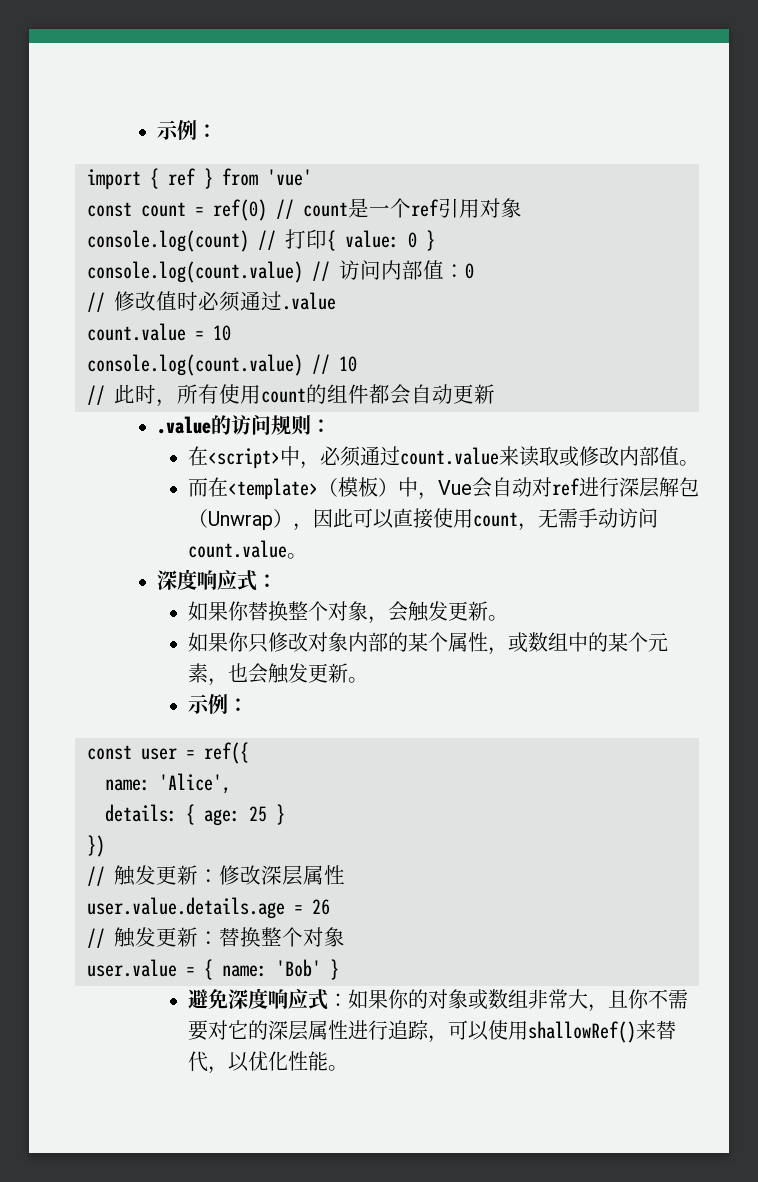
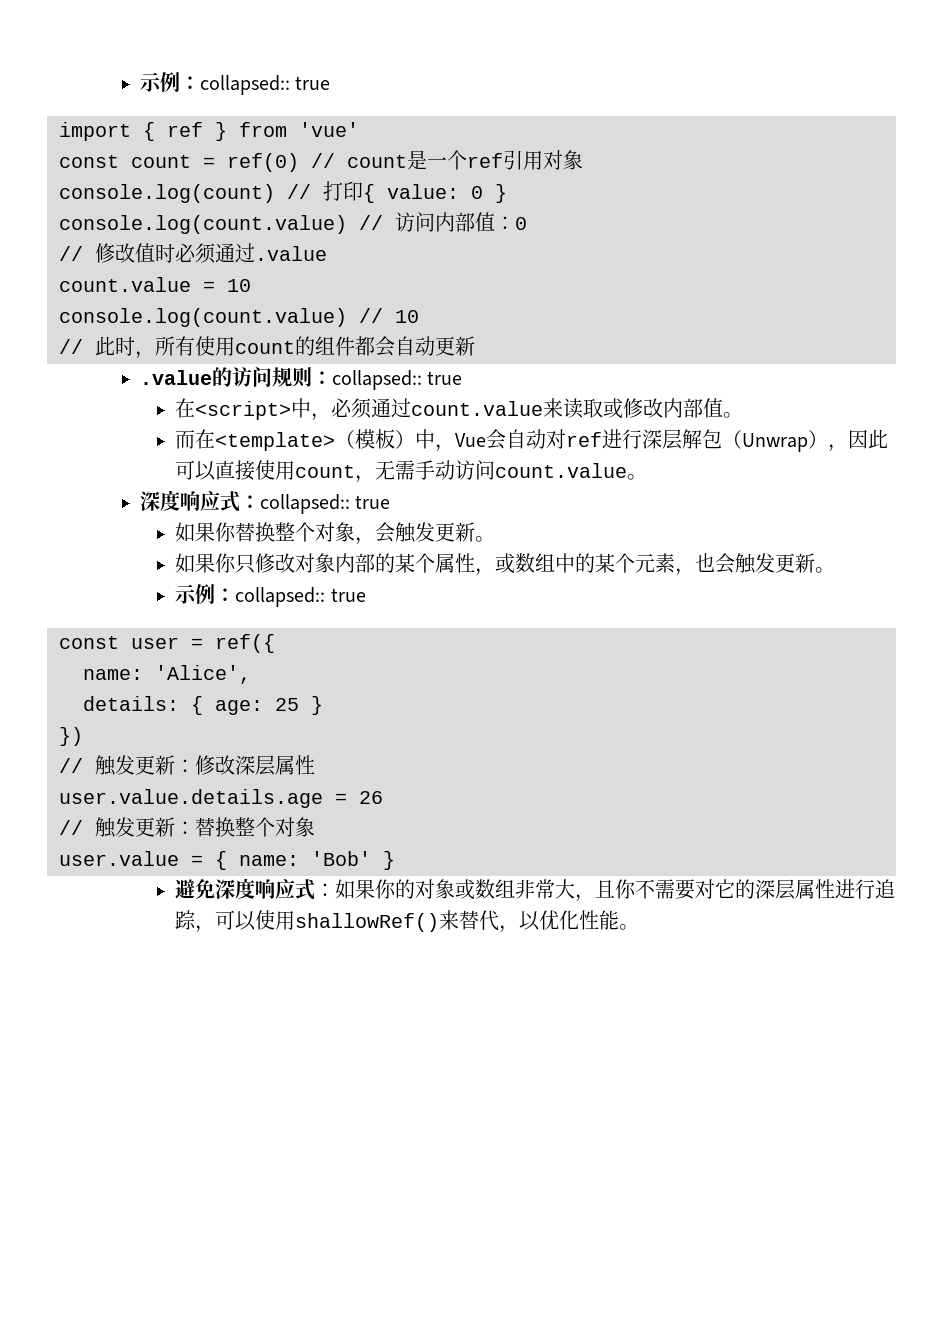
[157,119,218,140] 示例： -> [139,71,331,95] 示例：collapsed:: true
(332, 426) none -> [331,370,463,390] collapsed:: true
(278, 581) none -> [259,494,391,514] collapsed:: true
(248, 705) none -> [235,587,366,607] collapsed:: true

